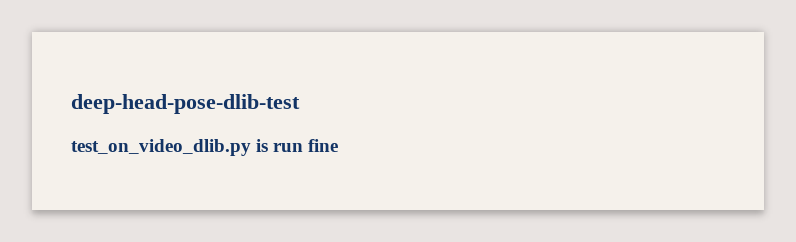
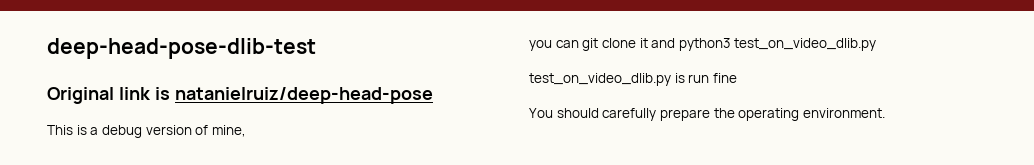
[71,139,339,156] test_on_video_dlib.py is run fine -> [47,87,433,104] [47,125,246,138] [529,38,876,51] [529,73,737,86] [529,108,885,121] Original link is natanielruiz/deep-head-pose // This is a debug version of mine, // you can git clone it and python3 test_on_video_dlib.py // test_on_video_dlib.py is run fine // You should carefully prepare the operating environment.

